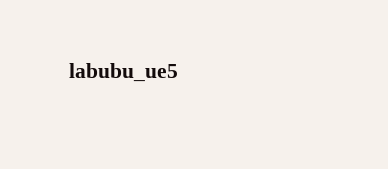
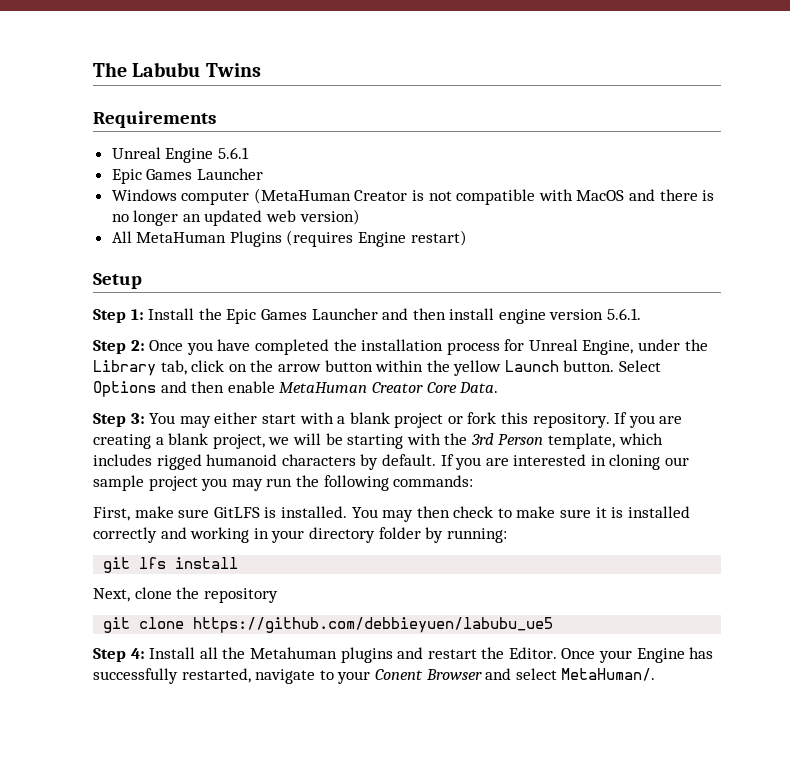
[69,63,178,82] labubu_ue5 -> [93,62,261,77] [93,111,216,128] [111,147,249,163] [111,168,263,184] [111,188,715,205] [111,209,360,226] [111,230,467,247] [93,273,142,289] [93,308,642,324] [93,339,708,355] [93,360,662,376] [93,381,499,397] [93,412,683,428] [93,433,663,449] [93,454,690,470] [93,475,474,491] [93,506,690,522] [93,527,507,543] [103,557,239,573] [93,587,278,603] [103,617,554,633] [93,647,714,663] [93,668,656,684] The Labubu Twins // Requirements // Unreal Engine 5.6.1 // Epic Games Launcher // Windows computer (MetaHuman Creator is not compatible with MacOS and there is no longer an updated web version) // All MetaHuman Plugins (requires Engine restart) // Setup // Step 1: Install the Epic Games Launcher and then install engine version 5.6.1. // Step 2: Once you have completed the installation process for Unreal Engine, under the Library tab, click on the arrow button within the yellow Launch button. Select Options and then enable MetaHuman Creator Core Data. // Step 3: You may either start with a blank project or fork this repository. If you are creating a blank project, we will be starting with the 3rd Person template, which includes rigged humanoid characters by default. If you are interested in cloning our sample project you may run the following commands: // First, make sure GitLFS is installed. You may then check to make sure it is installed correctly and working in your directory folder by running: // git lfs install // Next, clone the repository // git clone https://github.com/debbieyuen/labubu_ue5 // Step 4: Install all the Metahuman plugins and restart the Editor. Once your Engine has successfully restarted, navigate to your Conent Browser and select MetaHuman/.

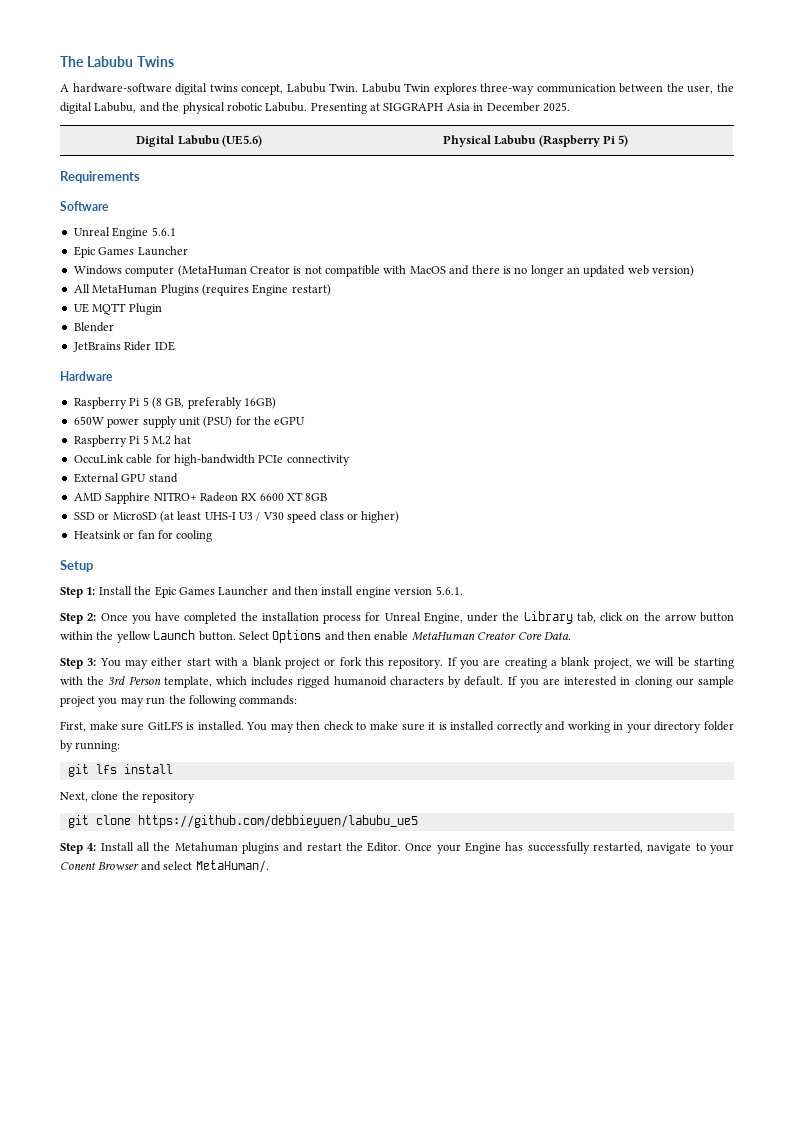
(261, 70) none -> [60,83,734,95] [60,102,570,114] [136,135,262,147] [442,135,629,147] // A hardware-software digital twins concept, Labubu Twin. Labubu Twin explores three-way communication between the user, the digital Labubu, and the physical robotic Labubu. Presenting at SIGGRAPH Asia in December 2025. // Digital Labubu (UE5.6) | Physical Labubu (Raspberry Pi 5)
(216, 119) none -> [60,201,109,211] // Software
(467, 238) none -> [73,303,162,315] [73,322,114,332] [72,341,175,352] [60,371,113,381] [73,397,276,409] [73,416,306,428] [73,435,192,447] [73,454,350,466] [73,473,178,483] [73,492,328,504] [73,511,400,523] [73,530,213,542] // UE MQTT Plugin // Blender // JetBrains Rider IDE // Hardware // Raspberry Pi 5 (8 GB, preferably 16GB) // 650W power supply unit (PSU) for the eGPU // Raspberry Pi 5 M.2 hat // OccuLink cable for high-bandwidth PCIe connectivity // External GPU stand // AMD Sapphire NITRO+ Radeon RX 6600 XT 8GB // SSD or MicroSD (at least UHS-I U3 / V30 speed class or higher) // Heatsink or fan for cooling

